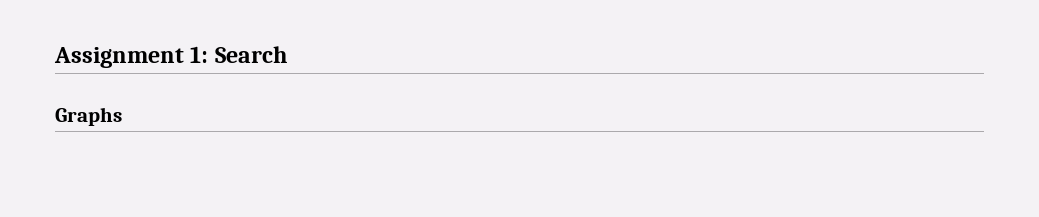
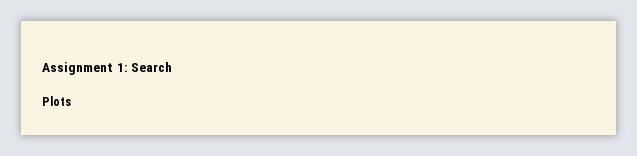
[55,107,122,126] Graphs -> [42,96,71,106] Plots

